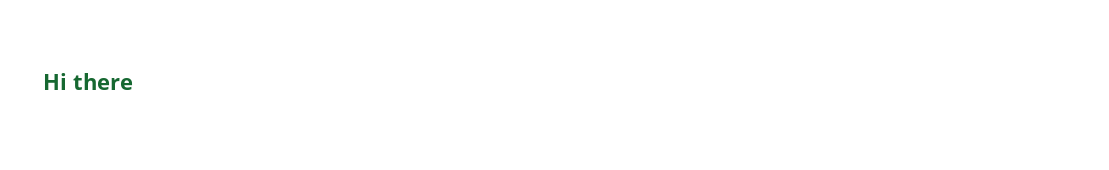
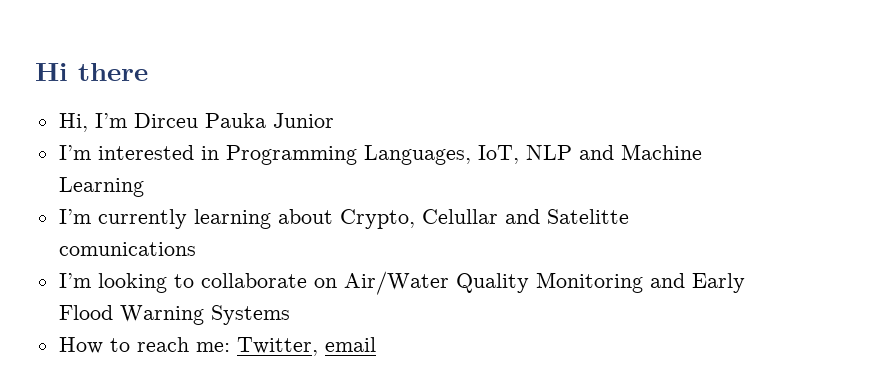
(133, 81) none -> [58,113,334,132] [58,144,702,165] [58,177,144,197] [58,209,629,229] [58,242,196,256] [58,271,745,295] [58,305,290,325] [58,337,376,356] // Hi, I’m Dirceu Pauka Junior // I’m interested in Programming Languages, IoT, NLP and Machine Learning // I’m currently learning about Crypto, Celullar and Satelitte comunications // I’m looking to collaborate on Air/Water Quality Monitoring and Early Flood Warning Systems // How to reach me: Twitter, email

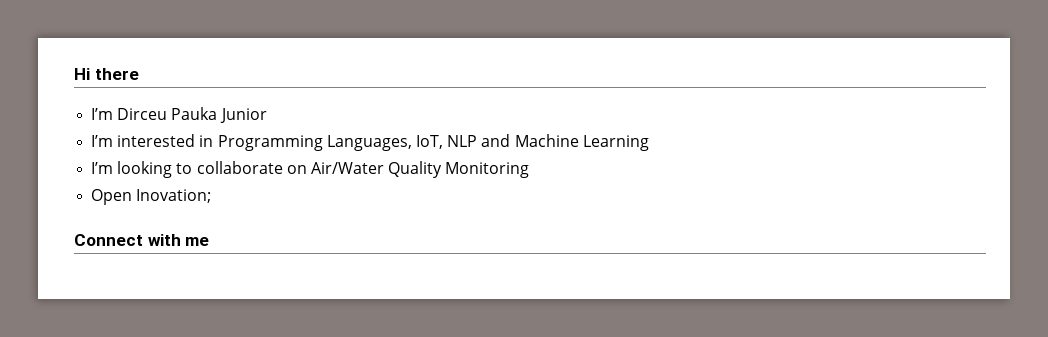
[58,113,88,132] Hi, -> (139, 74) none
[58,209,629,229] [58,242,196,256] // I’m currently learning about Crypto, Celullar and Satelitte comunications -> (649, 143) none
[649,273,745,293] [58,305,290,325] [58,337,376,356] and Early Flood Warning Systems // How to reach me: Twitter, email -> [91,189,212,205] [74,234,210,246] // Open Inovation; // Connect with me

